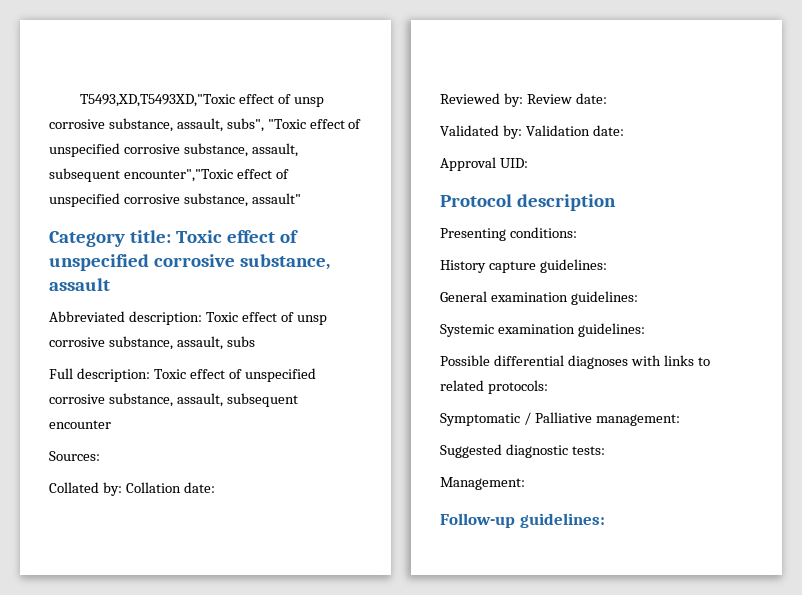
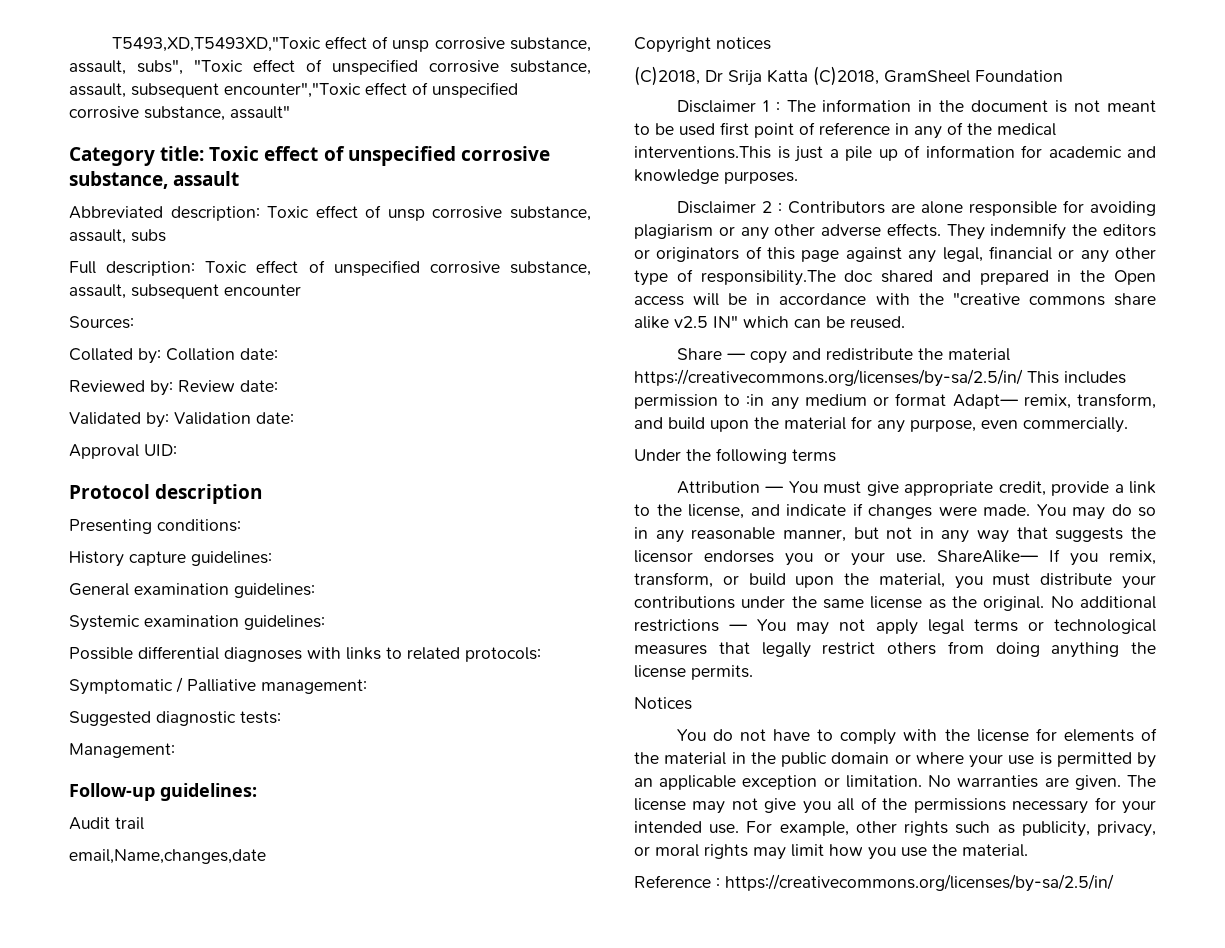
(605, 520) none -> [69,817,144,830] [69,849,266,864] [634,37,771,53] [634,66,1063,86] [676,99,1156,113] [634,122,1056,139] [634,145,1156,162] [634,169,798,184] [676,200,1156,216] [634,223,1156,240] [634,246,1156,263] [634,269,1156,286] [634,292,1156,306] [634,315,905,329] [676,348,1010,364] [634,369,1126,387] [634,393,1156,410] [634,416,1128,433] [634,448,836,464] [676,481,1156,496] [634,503,1156,520] [634,527,1156,543] [634,549,1156,566] [634,572,1156,589] [634,596,1156,611] [634,619,1156,635] [634,641,1156,658] [634,665,753,680] [634,697,692,710] [676,728,1157,745] [634,752,1156,768] [634,775,1156,790] [634,797,1156,814] [634,821,1156,837] [634,844,1028,860] [634,874,1114,892] // Audit trail // email,Name,changes,date // Copyright notices // (C)2018, Dr Srija Katta (C)2018, GramSheel Foundation // Disclaimer 1 : The information in the document is not meant to be used first point of reference in any of the medical interventions.This is just a pile up of information for academic and knowledge purposes. // Disclaimer 2 : Contributors are alone responsible for avoiding plagiarism or any other adverse effects. They indemnify the editors or originators of this page against any legal, financial or any other type of responsibility.The doc shared and prepared in the Open access will be in accordance with the "creative commons share alike v2.5 IN" which can be reused. // Share — copy and redistribute the material https://creativecommons.org/licenses/by-sa/2.5/in/ This includes permission to :in any medium or format Adapt— remix, transform, and build upon the material for any purpose, even commercially. // Under the following terms // Attribution — You must give appropriate credit, provide a link to the license, and indicate if changes were made. You may do so in any reasonable manner, but not in any way that suggests the licensor endorses you or your use. ShareAlike— If you remix, transform, or build upon the material, you must distribute your contributions under the same license as the original. No additional restrictions — You may not apply legal terms or technological measures that legally restrict others from doing anything the license permits. // Notices // You do not have to comply with the license for elements of the material in the public domain or where your use is permitted by an applicable exception or limitation. No warranties are given. The license may not give you all of the permissions necessary for your intended use. For example, other rights such as publicity, privacy, or moral rights may limit how you use the material. // Reference : https://creativecommons.org/licenses/by-sa/2.5/in/

